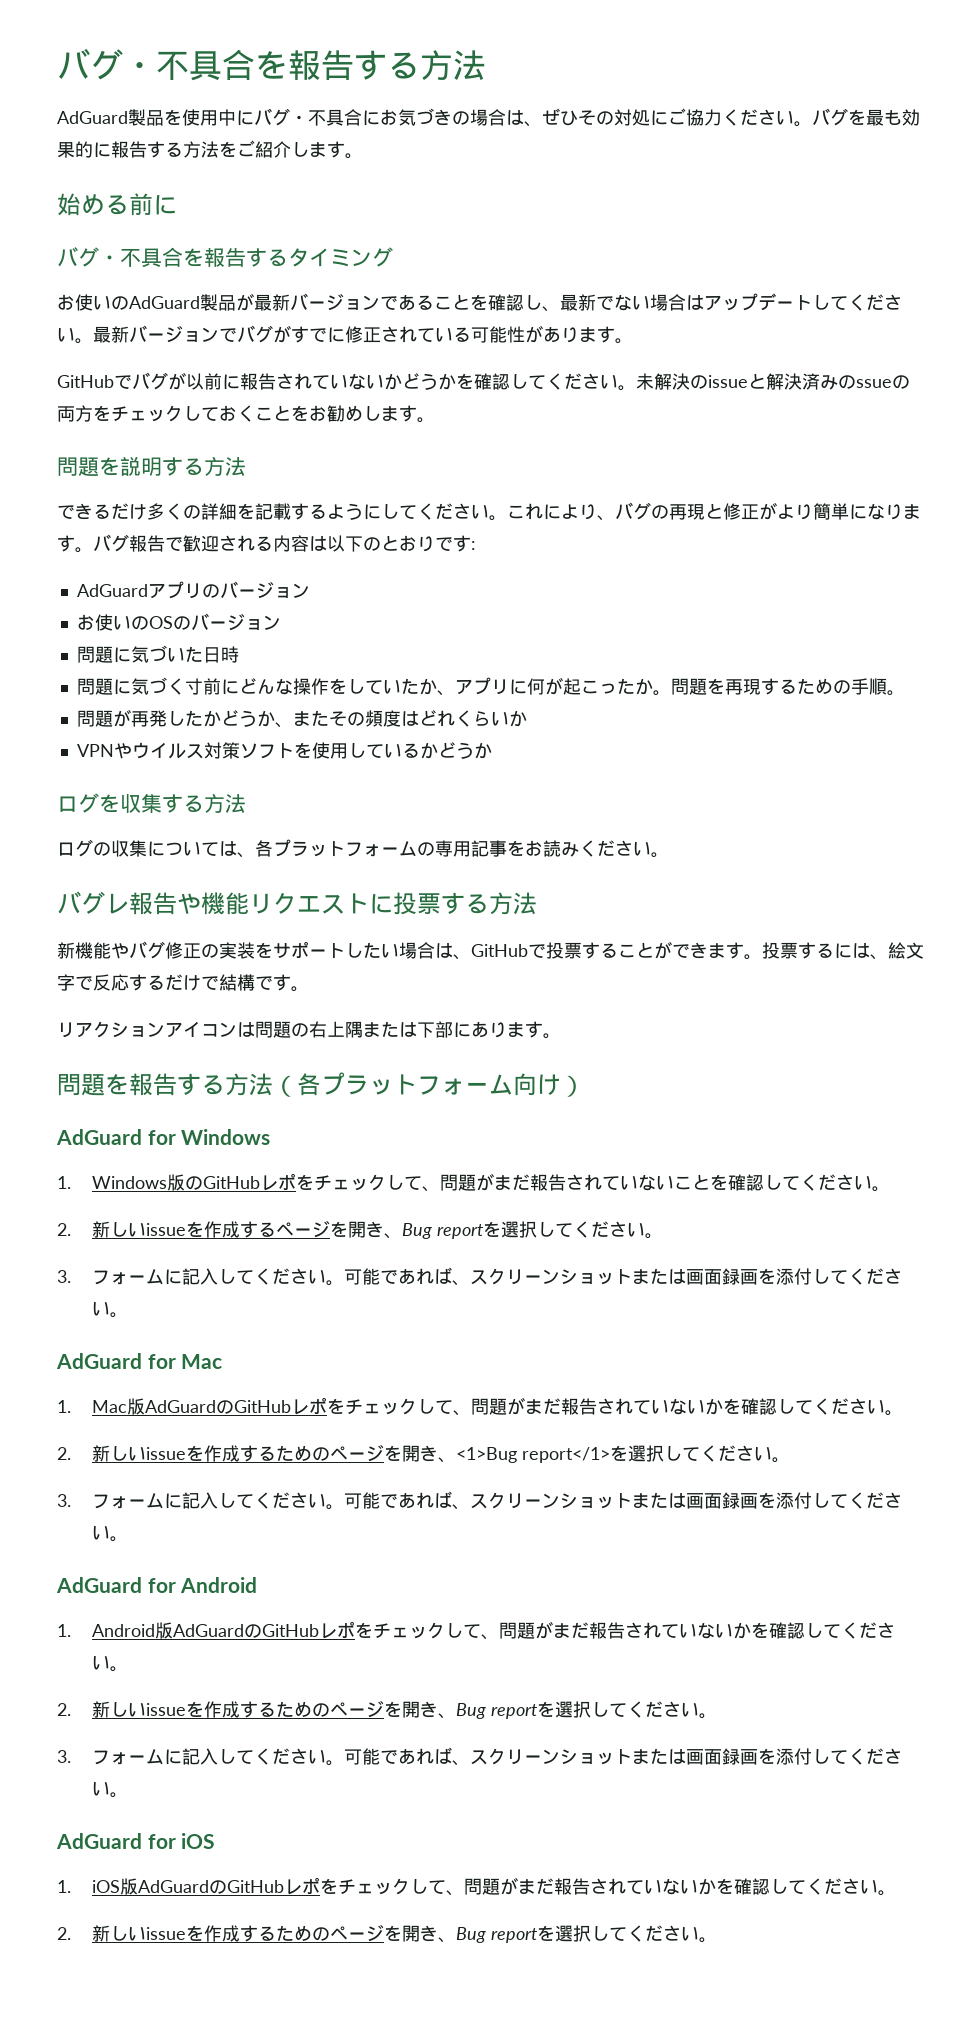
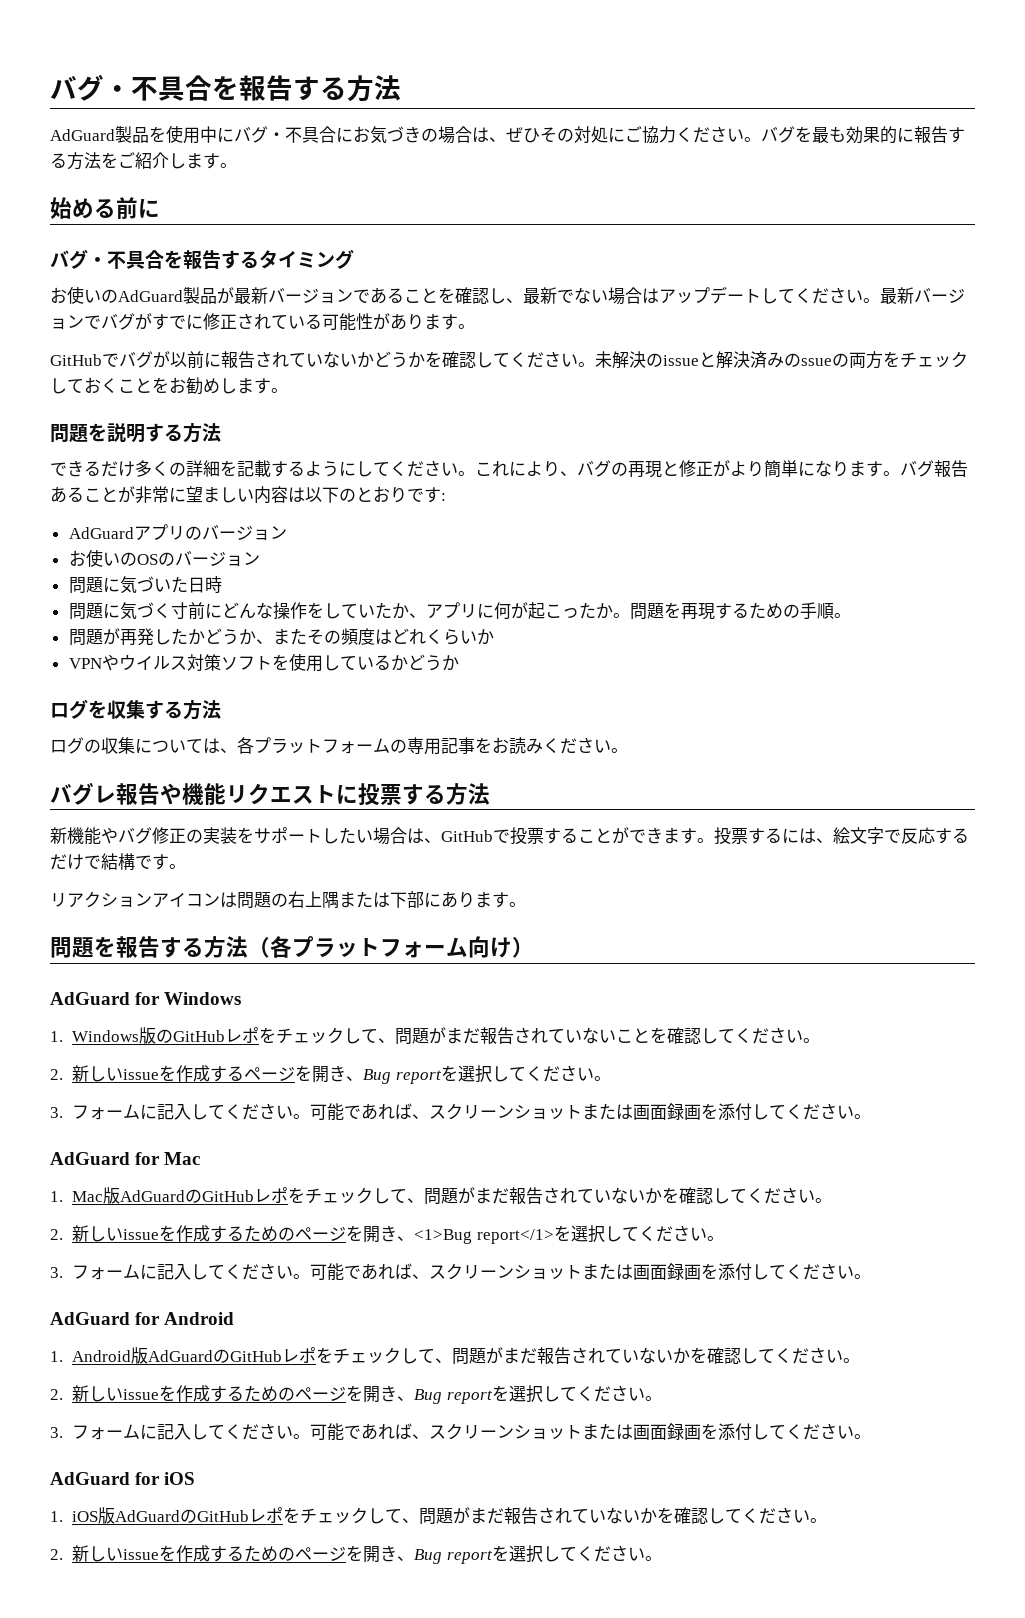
[165,535,273,552] で歓迎される -> [50,486,254,503] あることが非常に望ましい

